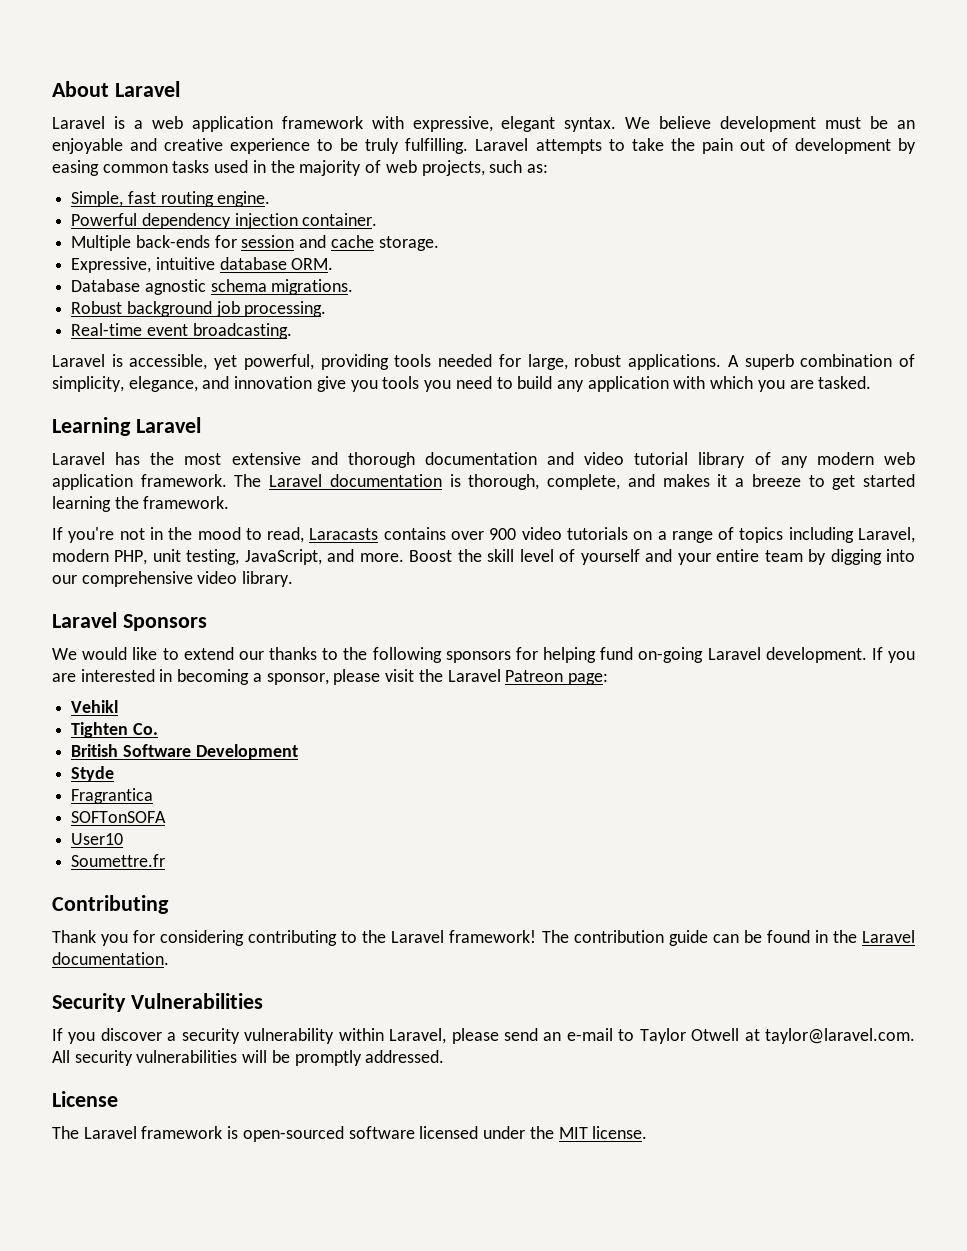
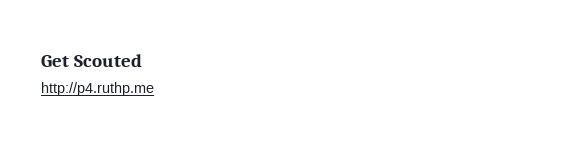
[52,81,180,97] [52,116,915,132] [52,138,916,154] [52,160,548,176] [71,191,271,207] [71,213,378,229] [71,235,439,251] [71,257,334,273] [71,279,354,295] [71,301,327,317] [71,323,292,339] [52,354,916,370] [52,376,872,392] [52,417,201,436] [52,452,915,468] [52,474,916,490] [52,496,230,512] [52,527,915,543] [52,549,916,565] [52,571,294,587] [52,612,207,631] [52,647,915,663] [52,669,608,685] [71,700,119,713] [71,722,158,738] [71,744,298,760] [71,766,115,782] [71,788,154,804] [71,811,167,823] [71,833,124,845] [71,854,166,867] [52,895,169,914] [52,930,915,946] [52,952,169,965] [52,993,263,1012] [52,1028,915,1044] [52,1050,445,1066] [52,1091,118,1107] [52,1126,648,1142] About Laravel // Laravel is a web application framework with expressive, elegant syntax. We believe development must be an enjoyable and creative experience to be truly fulfilling. Laravel attempts to take the pain out of development by easing common tasks used in the majority of web projects, such as: // Simple, fast routing engine. // Powerful dependency injection container. // Multiple back-ends for session and cache storage. // Expressive, intuitive database ORM. // Database agnostic schema migrations. // Robust background job processing. // Real-time event broadcasting. // Laravel is accessible, yet powerful, providing tools needed for large, robust applications. A superb combination of simplicity, elegance, and innovation give you tools you need to build any application with which you are tasked. // Learning Laravel // Laravel has the most extensive and thorough documentation and video tutorial library of any modern web application framework. The Laravel documentation is thorough, complete, and makes it a breeze to get started learning the framework. // If you're not in the mood to read, Laracasts contains over 900 video tutorials on a range of topics including Laravel, modern PHP, unit testing, JavaScript, and more. Boost the skill level of yourself and your entire team by digging into our comprehensive video library. // Laravel Sponsors // We would like to extend our thanks to the following sponsors for helping fund on-going Laravel development. If you are interested in becoming a sponsor, please visit the Laravel Patreon page: // Vehikl // Tighten Co. // British Software Development // Styde // Fragrantica // SOFTonSOFA // User10 // Soumettre.fr // Contributing // Thank you for considering contributing to the Laravel framework! The contribution guide can be found in the Laravel documentation. // Security Vulnerabilities // If you discover a security vulnerability within Laravel, please send an e-mail to Taylor Otwell at taylor@laravel.com. All security vulnerabilities will be promptly addressed. // License // The Laravel framework is open-sourced software licensed under the MIT license. -> [41,54,142,67] [41,82,154,96] Get Scouted // http://p4.ruthp.me

